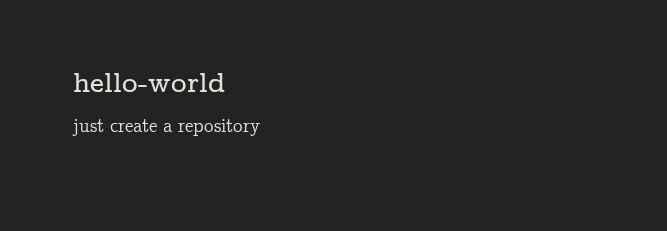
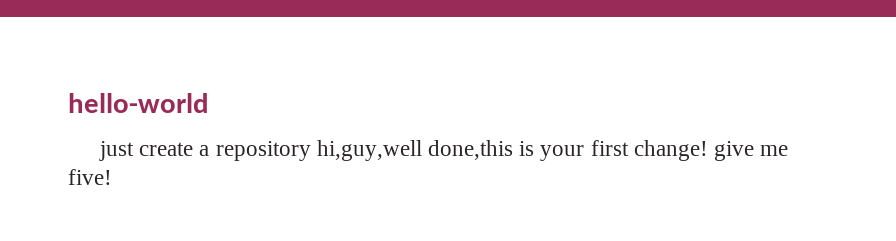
(260, 127) none -> [316,140,789,161] [68,169,112,185] hi,guy,well done,this is your first change! give me five!

